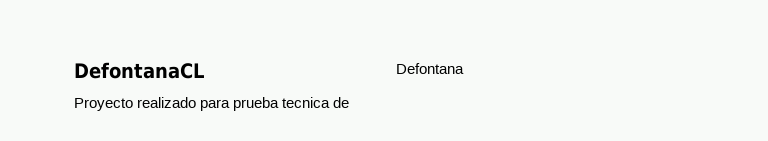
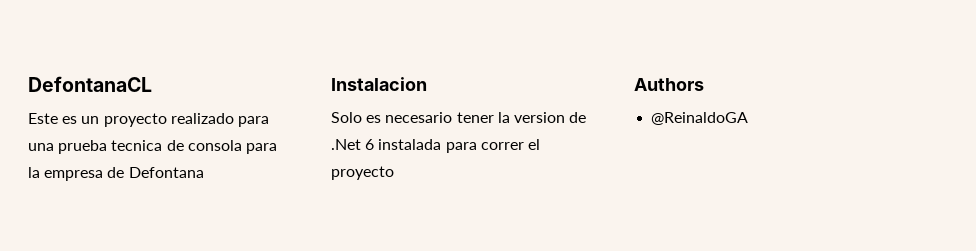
[74,98,133,111] Proyecto -> [28,113,167,127] Este es un proyecto
(231, 105) none -> [28,143,54,151] una
[396,63,464,74] Defontana -> [187,140,277,154] [28,167,204,181] [331,77,427,91] [331,112,587,123] [331,139,540,153] [331,166,394,180] [634,78,704,91] [651,112,749,125] consola para la empresa de Defontana // Instalacion // Solo es necesario tener la version de .Net 6 instalada para correr el proyecto // Authors // @ReinaldoGA

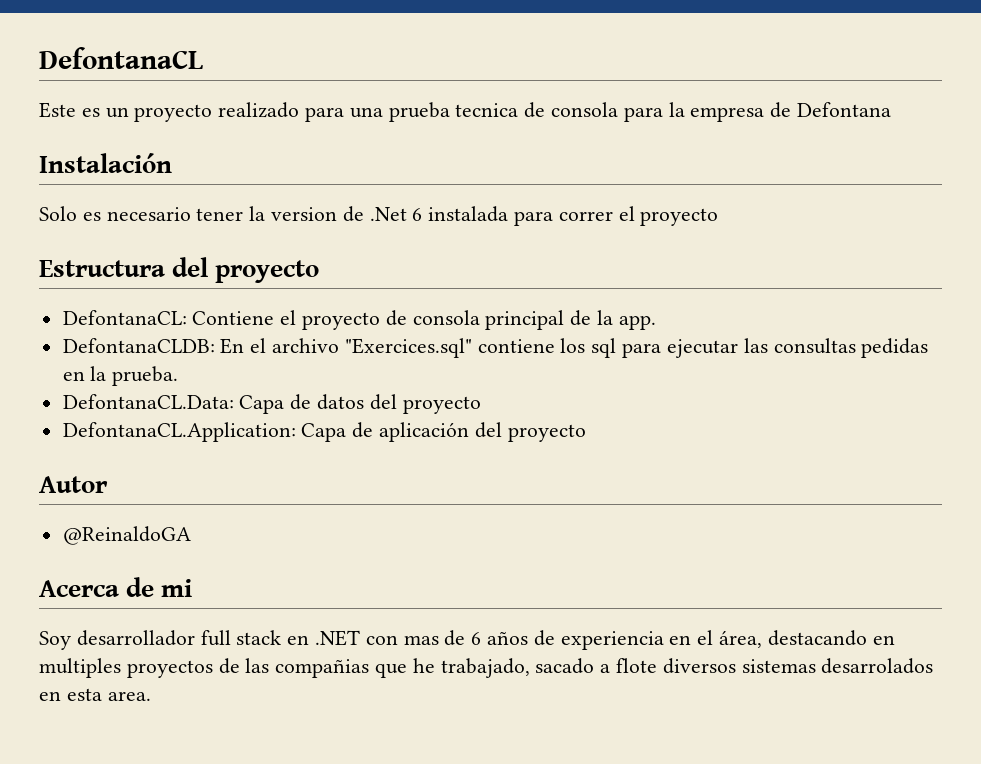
[331,77,427,91] Instalacion -> [39,153,172,173] Instalación
[634,78,704,91] [651,112,749,125] Authors // @ReinaldoGA -> [39,257,320,283] [62,310,656,330] [62,338,929,358] [62,366,179,386] [62,394,481,414] [62,422,586,442] [39,476,108,493] [62,526,191,545] [39,577,193,597] [39,630,895,650] [39,658,934,678] [39,688,151,701] Estructura del proyecto // DefontanaCL: Contiene el proyecto de consola principal de la app. // DefontanaCLDB: En el archivo "Exercices.sql" contiene los sql para ejecutar las consultas pedidas en la prueba. // DefontanaCL.Data: Capa de datos del proyecto // DefontanaCL.Application: Capa de aplicación del proyecto // Autor // @ReinaldoGA // Acerca de mi // Soy desarrollador full stack en .NET con mas de 6 años de experiencia en el área, destacando en multiples proyectos de las compañias que he trabajado, sacado a flote diversos sistemas desarrolados en esta area.

